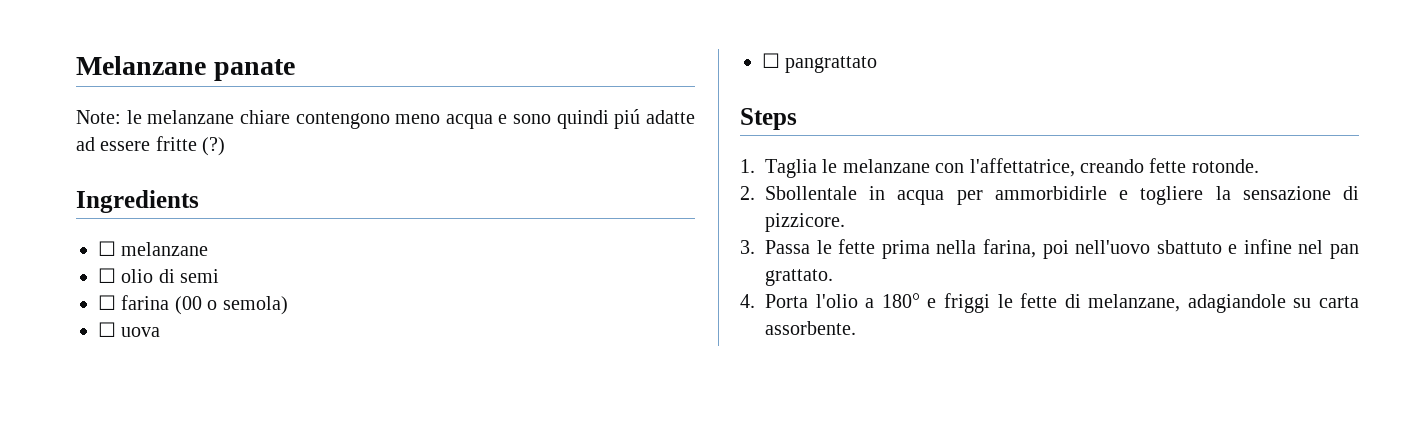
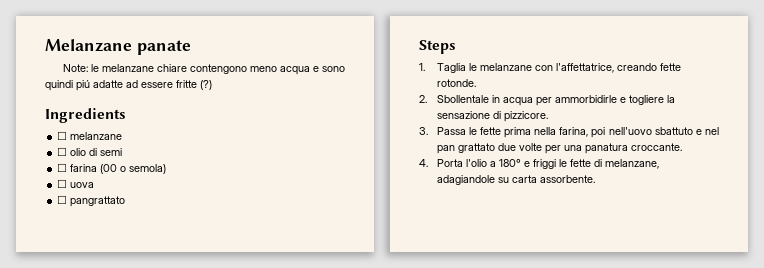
[1243,239,1292,254] infine -> (702, 132) none
[765,269,833,286] grattato. -> [457,143,682,154] grattato due volte per una panatura croccante.

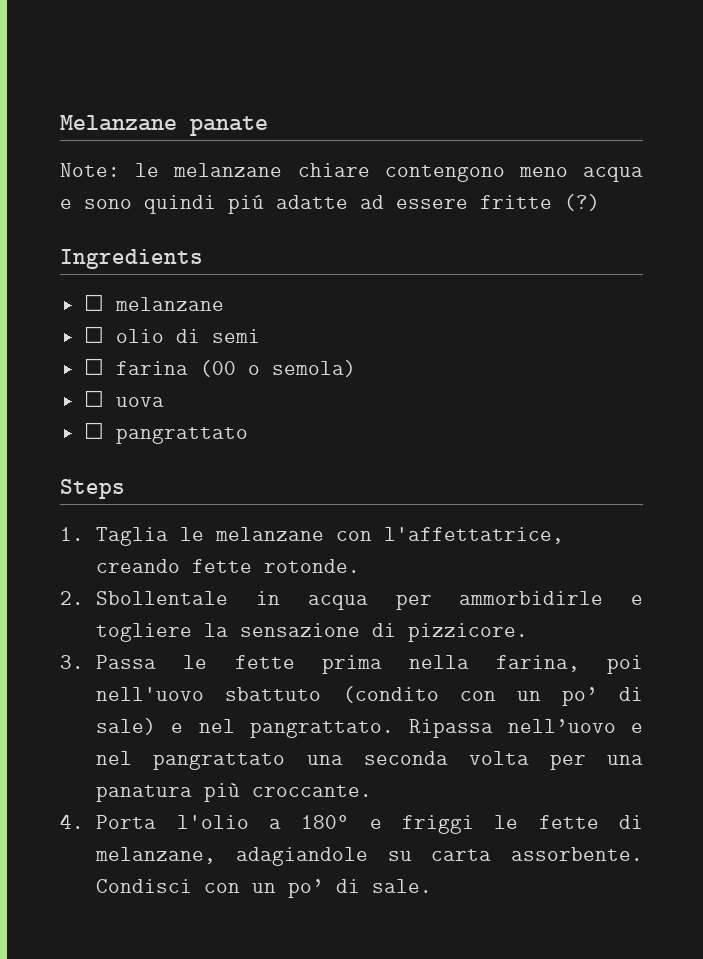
[695,127,719,135] [436,143,542,154] e nel pan grattato due volte -> [342,686,644,706] [96,718,644,738] [96,751,529,770] (condito con un po’ di sale) e nel pangrattato. Ripassa nell’uovo e nel pangrattato una seconda volta
(628, 148) none -> [204,783,241,802] più
(595, 179) none -> [96,879,433,898] Condisci con un po’ di sale.

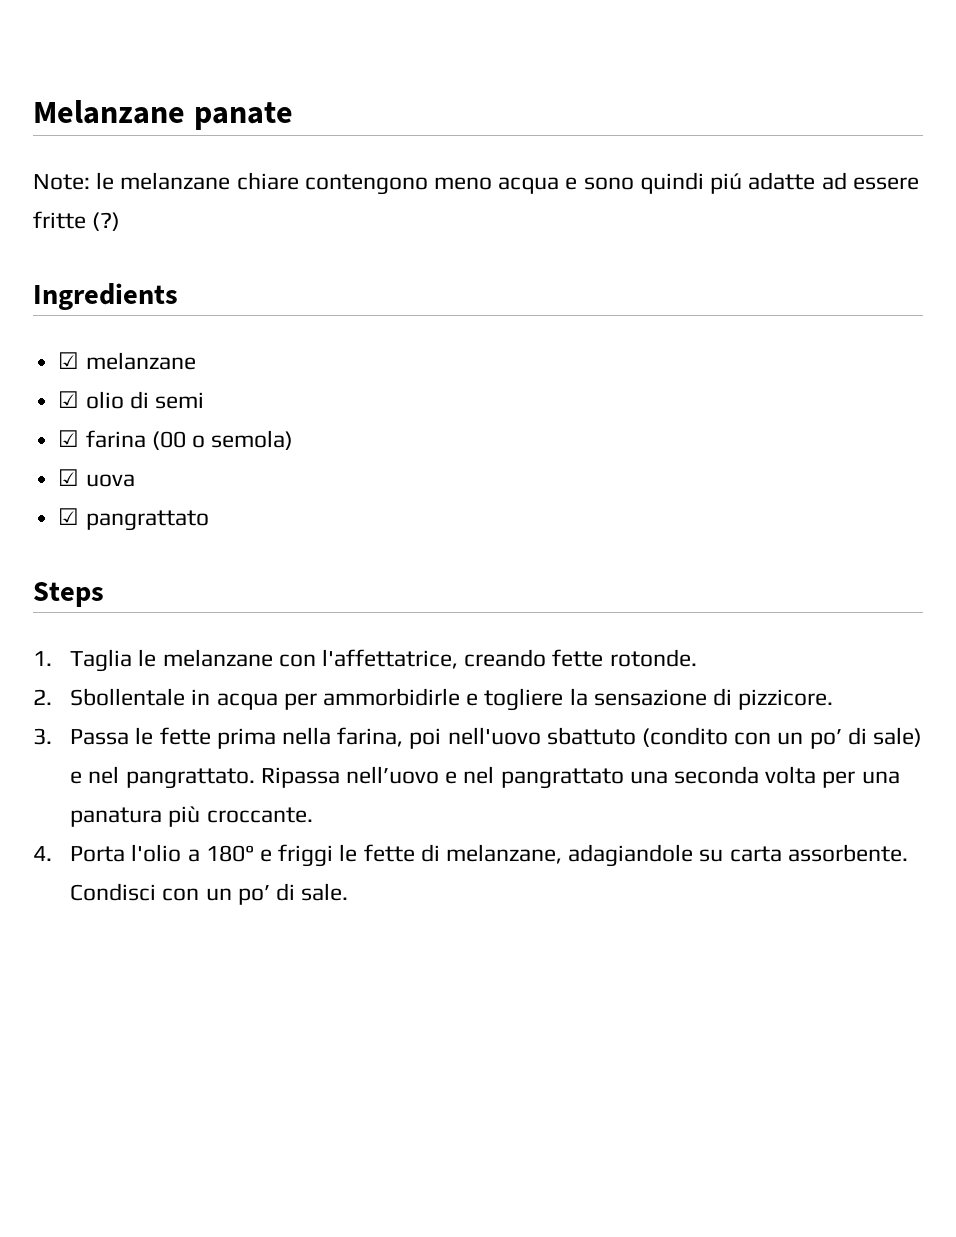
[83,294,104,311] ☐ -> [58,352,80,369] ☑
[83,326,104,343] ☐ -> [58,391,80,408] ☑
[83,358,104,375] ☐ -> [58,430,80,447] ☑
[83,390,104,407] ☐ -> [58,469,80,486] ☑
[83,422,104,439] ☐ -> [58,508,80,525] ☑

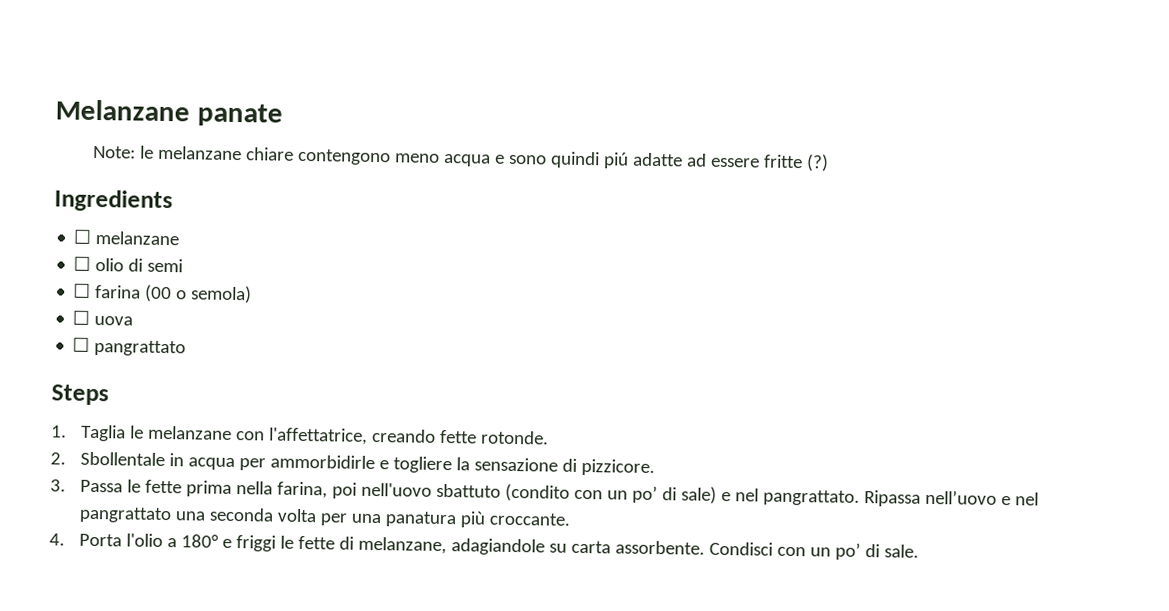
[58,352,80,369] ☑ -> [73,229,93,244] ☐
[58,391,80,408] ☑ -> [73,256,92,271] ☐
[58,430,80,447] ☑ -> [73,283,92,298] ☐
[58,469,80,486] ☑ -> [72,310,91,325] ☐
[58,508,80,525] ☑ -> [72,337,91,352] ☐

